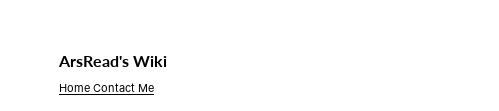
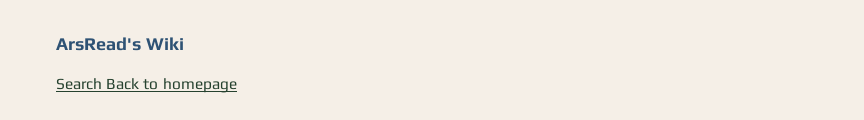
[59,83,154,92] Home Contact Me -> [56,78,237,93] Search Back to homepage

